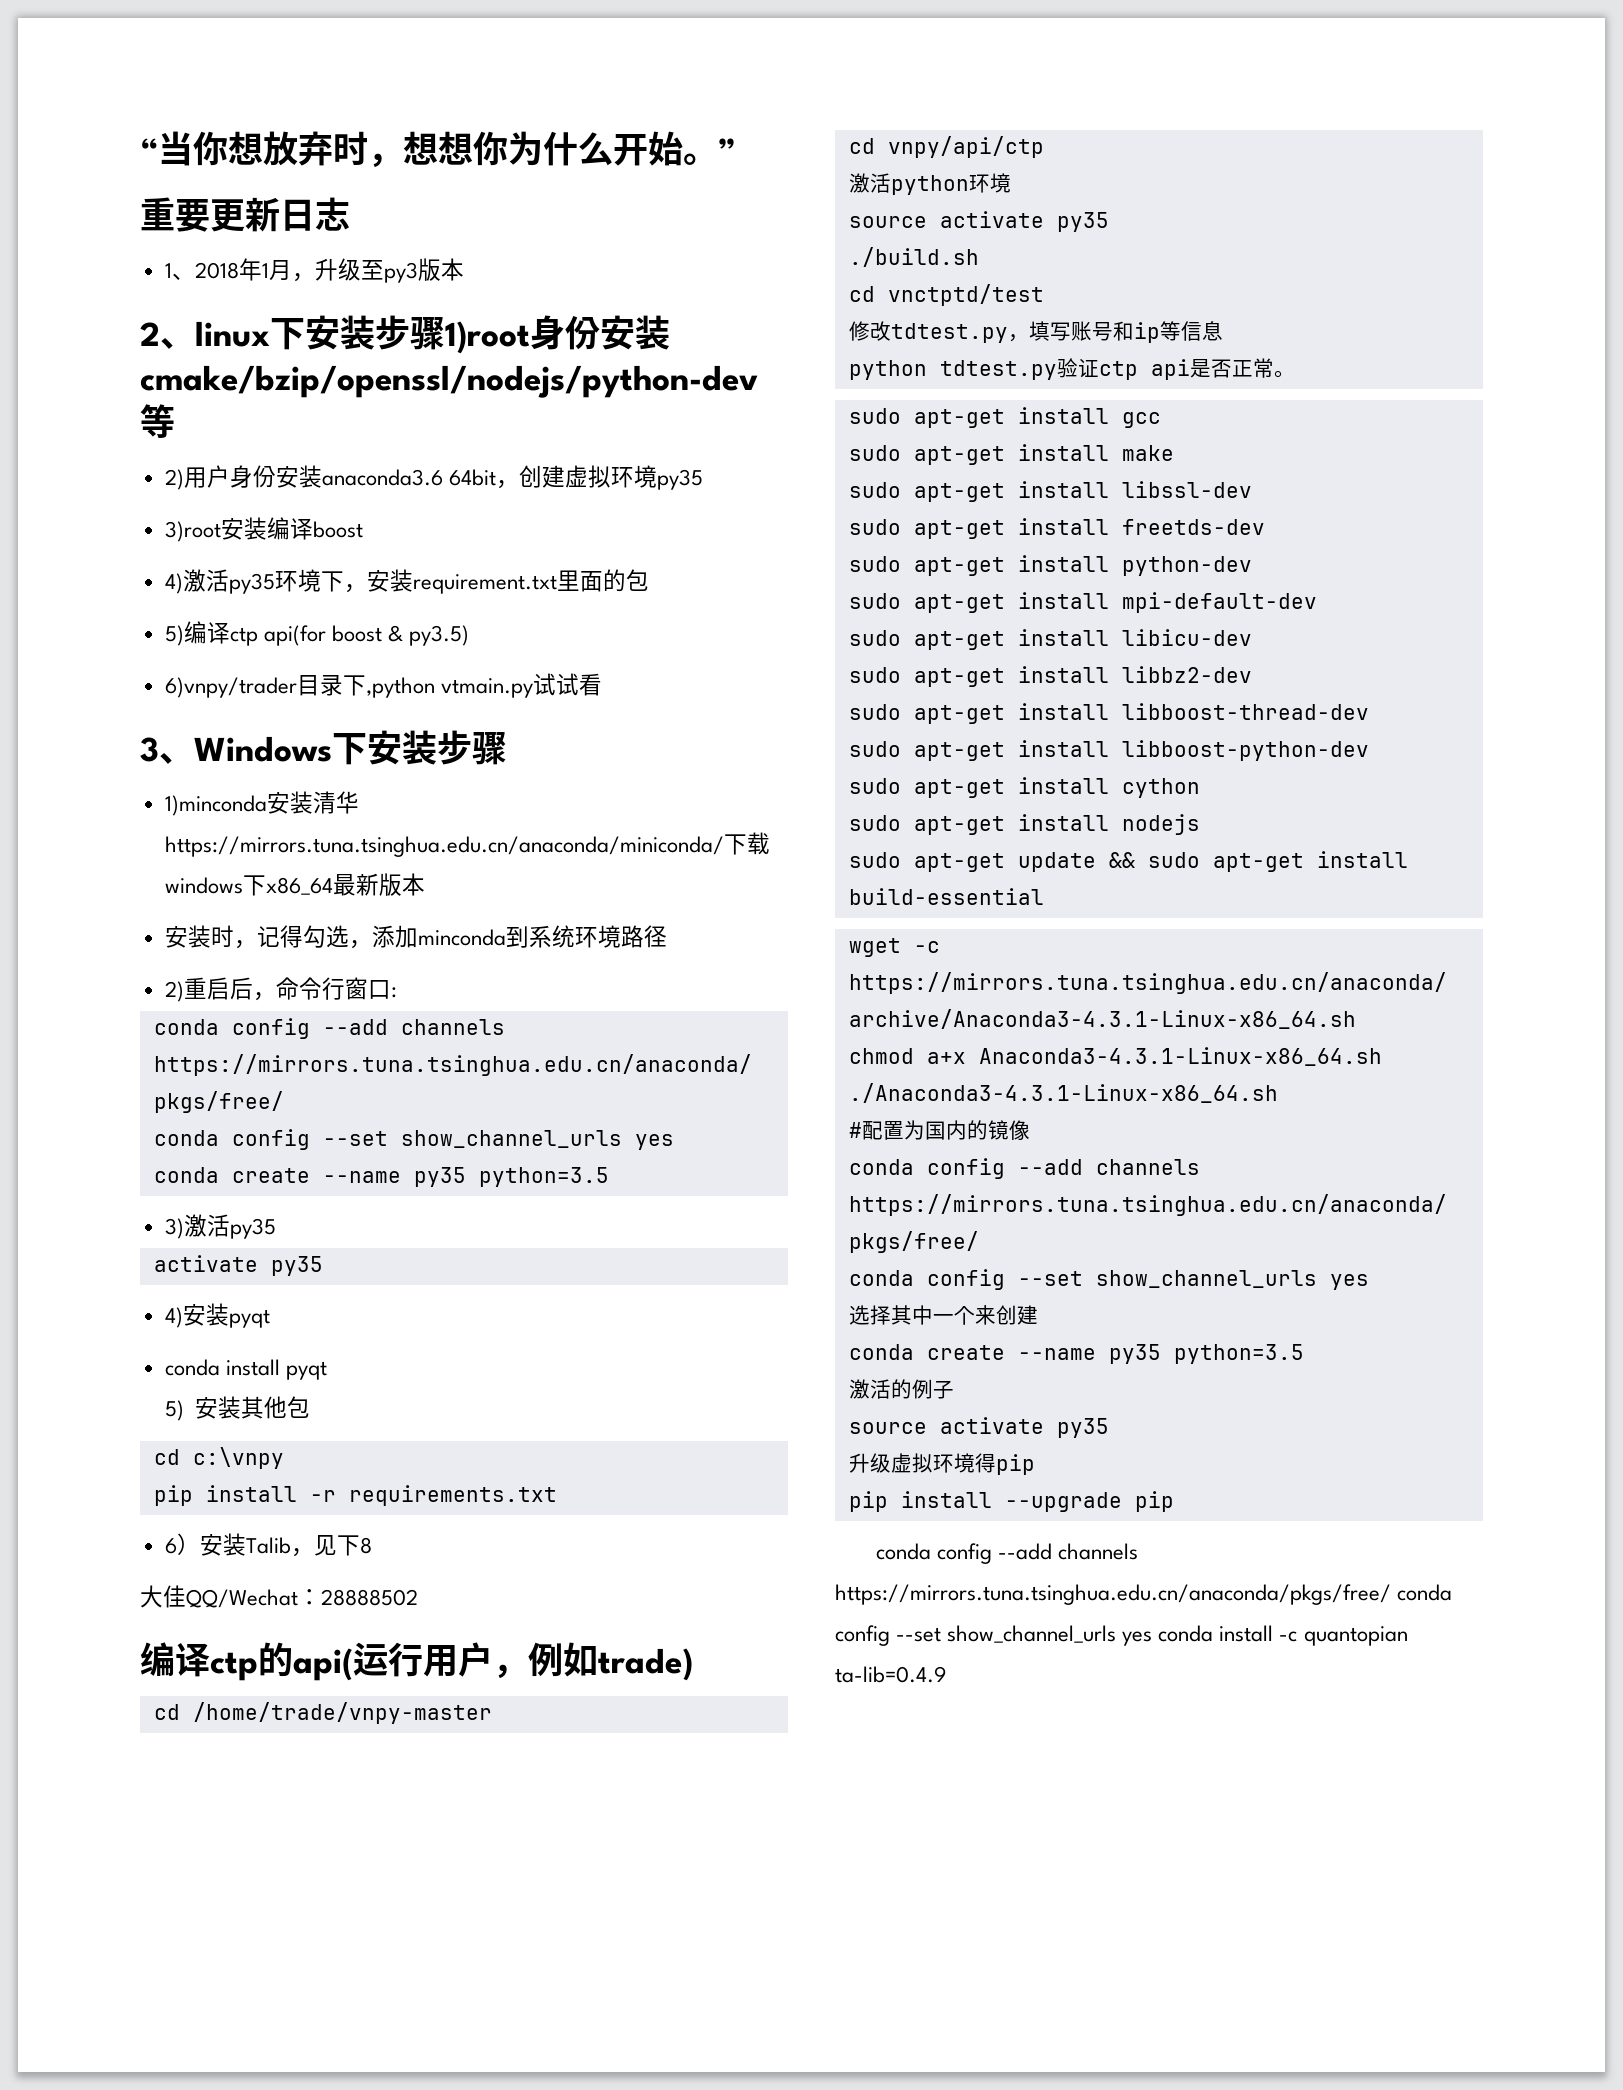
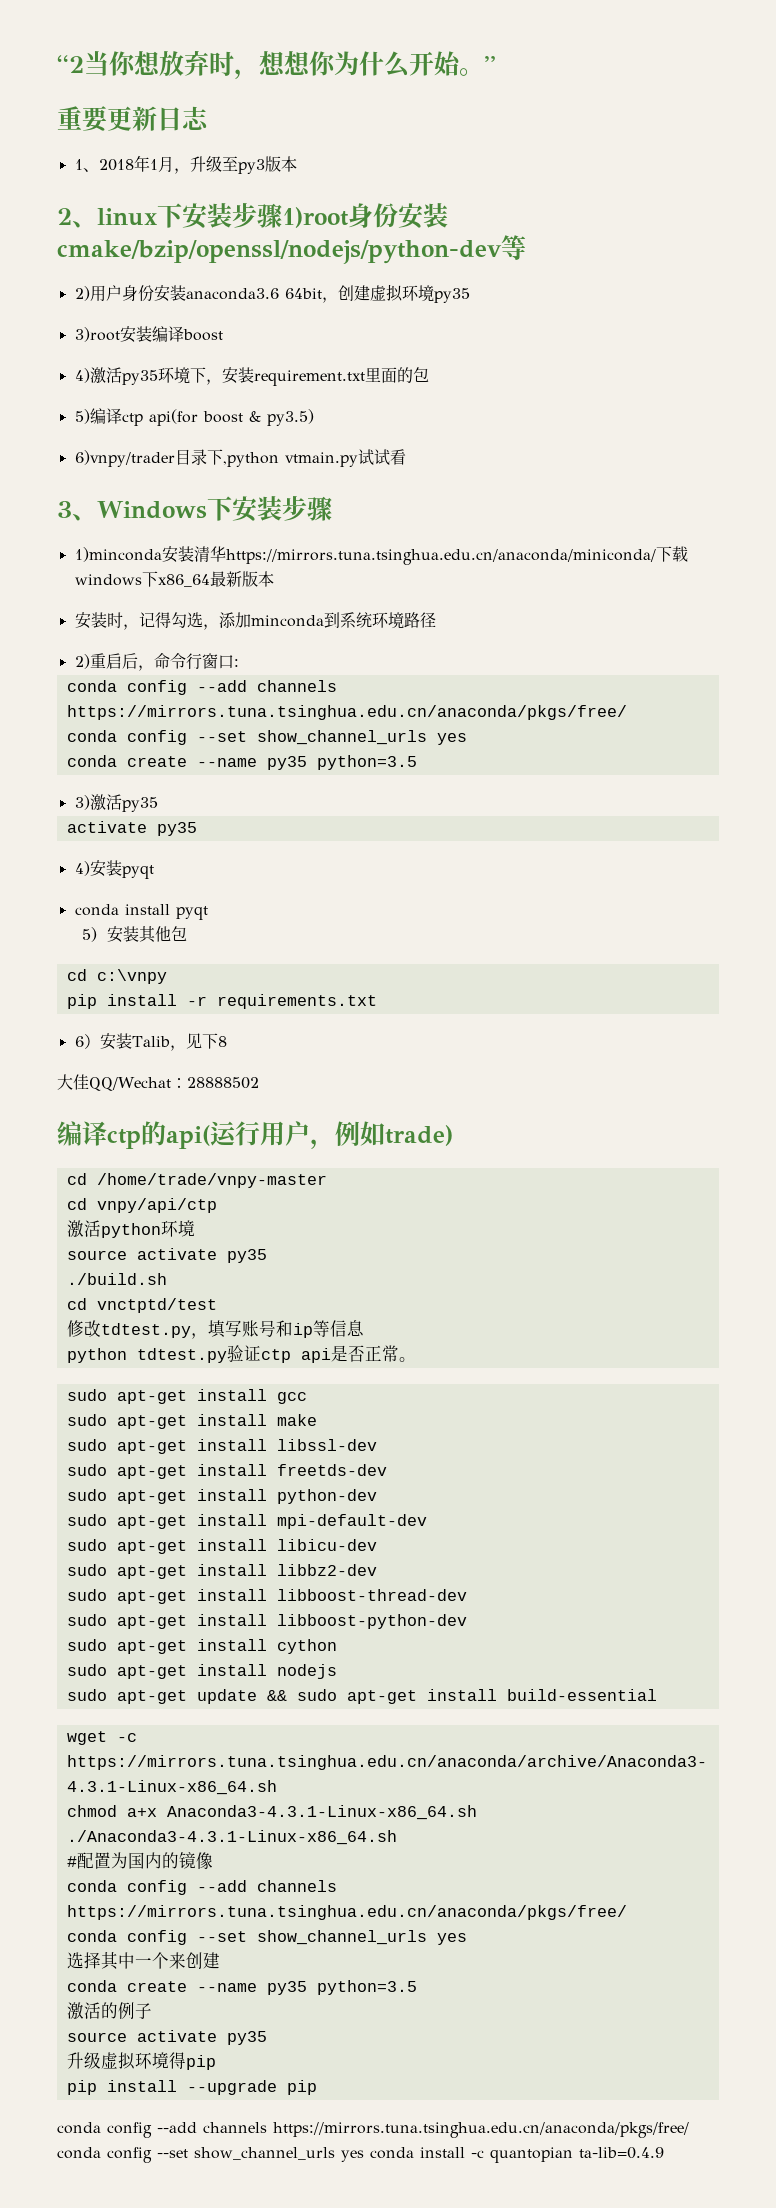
[140,138,158,162] “ -> [57,55,84,73] “2

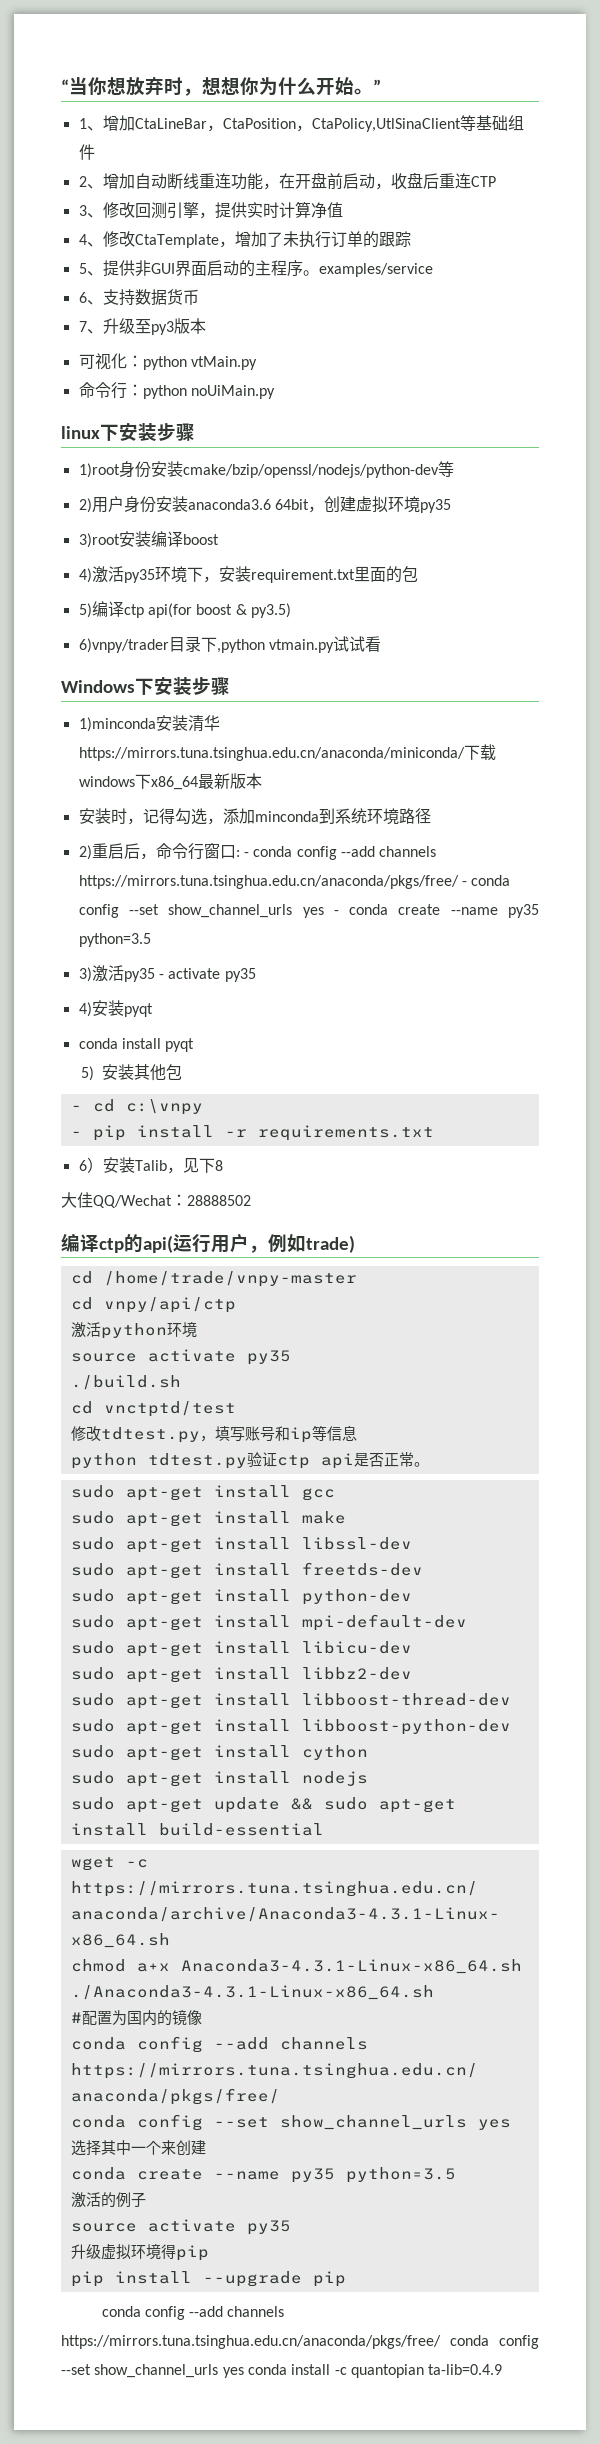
[57,55,84,73] “2 -> [61,79,69,93] “
[57,106,209,132] // 重要更新日志 -> (381, 86) none
[98,155,297,174] [57,208,97,228] 2018年1月，升级至py3版本 // 2、 -> [102,115,524,132] [78,144,95,160] [78,172,496,190] [78,201,343,219] [78,231,411,248] [78,260,433,277] [78,289,199,306] [78,318,206,335] [78,353,257,370] [78,382,275,399] 增加CtaLineBar，CtaPosition，CtaPolicy,UtlSinaClient等基础组件 // 2、增加自动断线重连功能，在开盘前启动，收盘后重连CTP // 3、修改回测引擎，提供实时计算净值 // 4、修改CtaTemplate，增加了未执行订单的跟踪 // 5、提供非GUI界面启动的主程序。examples/service // 6、支持数据货币 // 7、升级至py3版本 // 可视化：python vtMain.py // 命令行：python noUiMain.py //
(282, 215) none -> (195, 432) //
[57,501,97,521] 3、 -> (381, 644) none
[66,680,337,695] [66,705,627,720] [66,730,467,745] // conda config --add channels https://mirrors.tuna.tsinghua.edu.cn/anaconda/pkgs/free/ // conda config --set show_channel_urls yes // -> [243,846,437,860] [78,875,511,889] [78,904,339,918] - conda config --add channels https://mirrors.tuna.tsinghua.edu.cn/anaconda/pkgs/free/ - conda config --set show_channel_urls yes -
(158, 804) // -> [158,974,164,979] -
(187, 933) none -> [70,1105,82,1111] -
(167, 976) none -> [70,1131,82,1137] -

